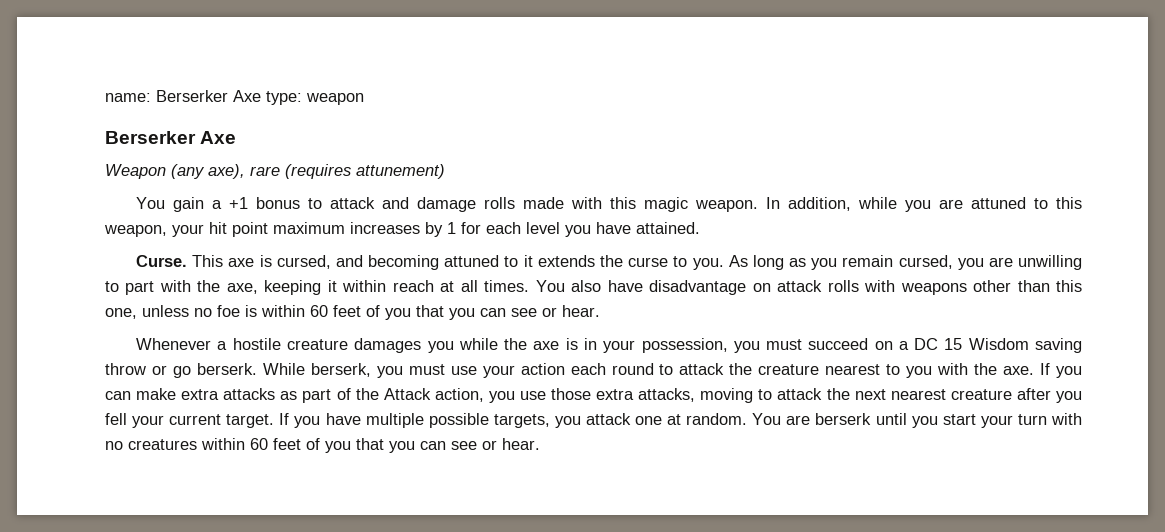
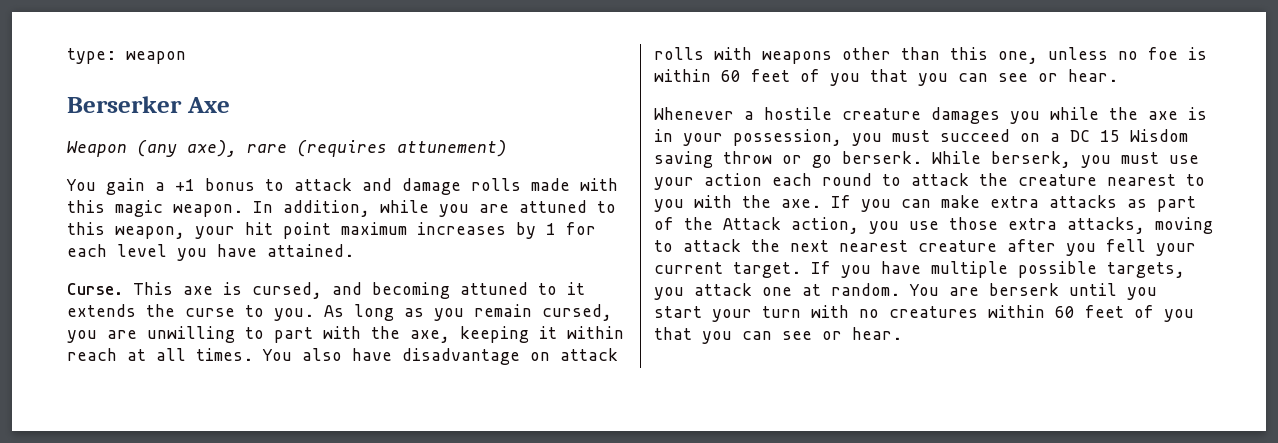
[105,90,261,102] name: Berserker Axe -> (67, 56) none

